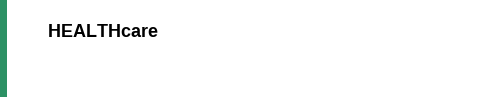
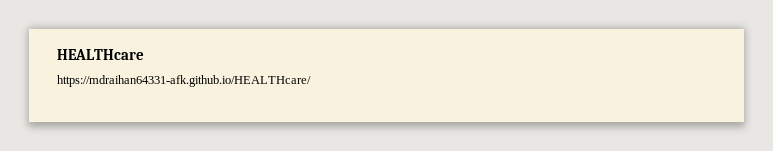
(158, 30) none -> [57,75,311,87] // https://mdraihan64331-afk.github.io/HEALTHcare/

